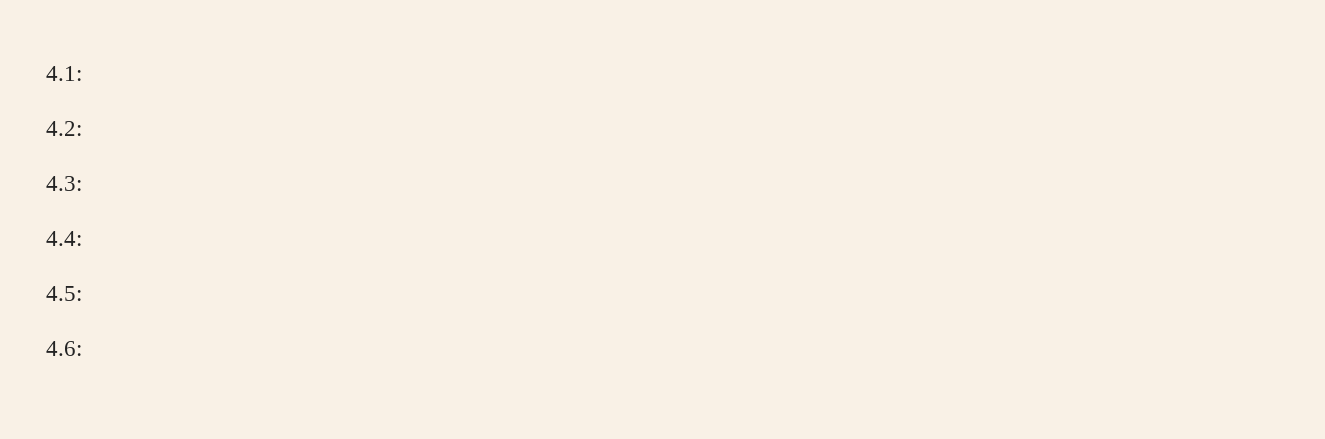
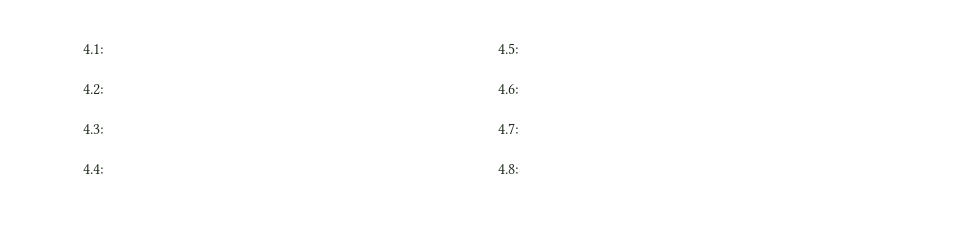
(82, 348) none -> [498,123,519,134] [498,164,519,174] // 4.7: // 4.8:

